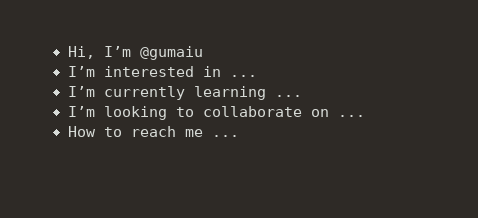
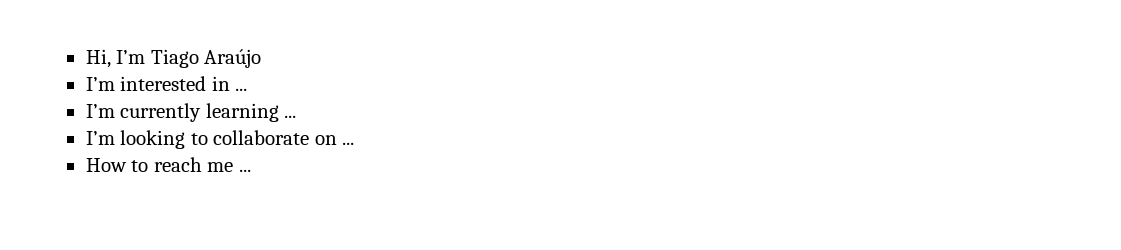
[139,46,203,60] @gumaiu -> [150,49,262,68] Tiago Araújo

